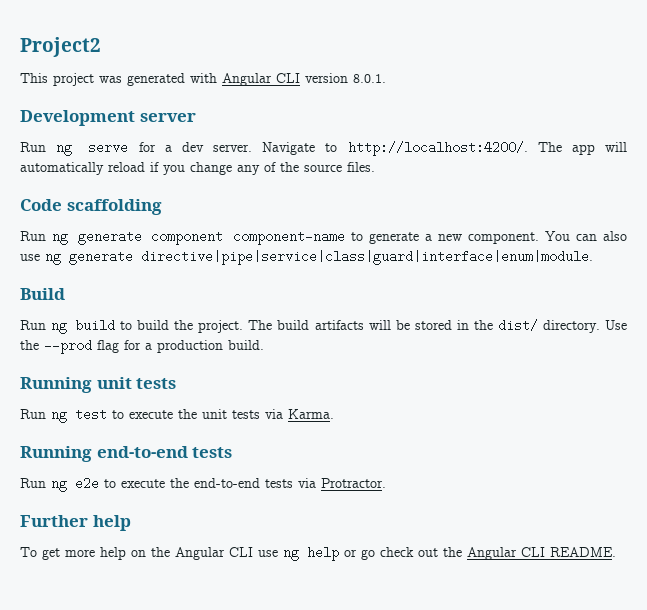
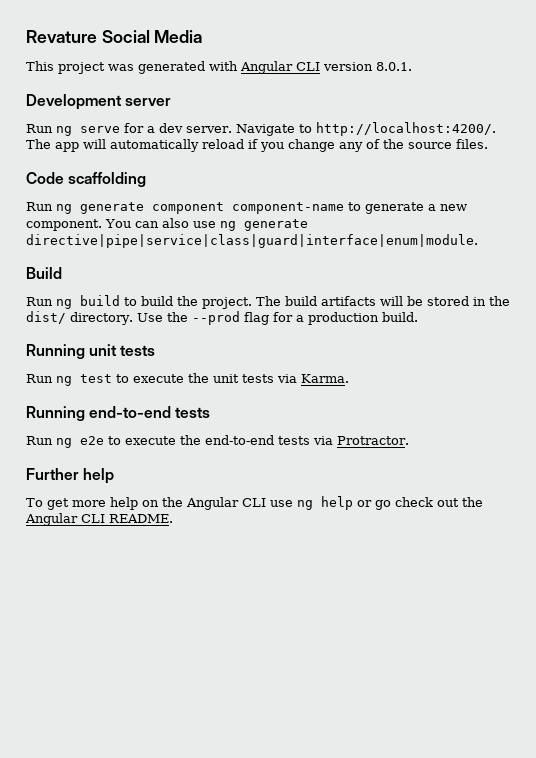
[20,37,101,57] Project2 -> [26,30,203,43] Revature Social Media

